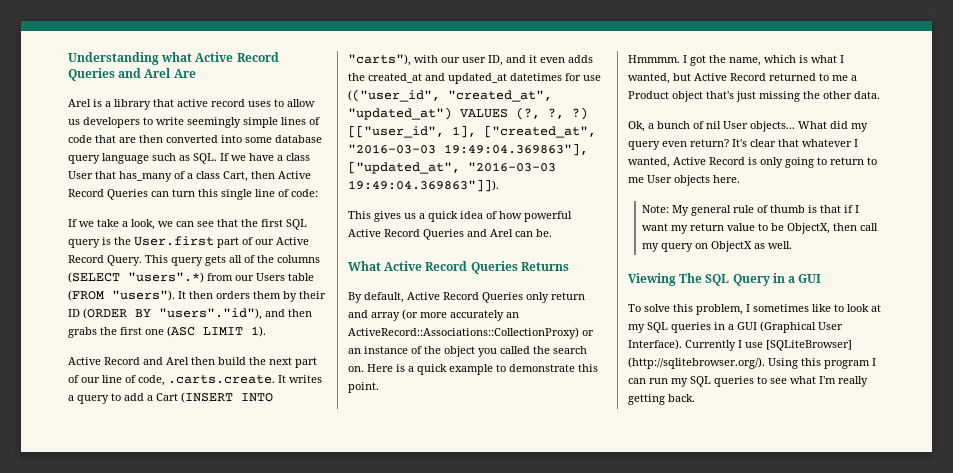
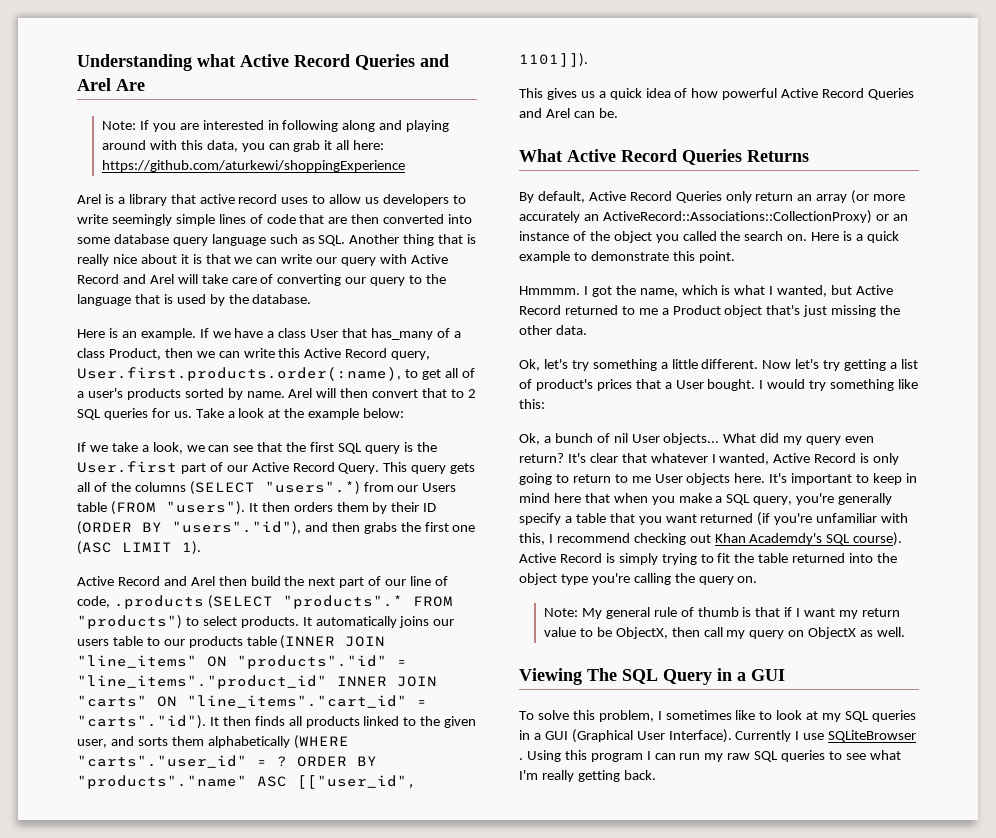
(196, 73) none -> [101,120,450,132] [101,140,385,152] [101,160,405,172] // Note: If you are interested in following along and playing around with this data, you can grab it all here: https://github.com/aturkewi/shoppingExperience
(217, 158) none -> [349,234,477,246] [77,254,448,266] [77,274,447,286] [77,294,312,306] [77,328,196,340] Another thing that is really nice about it is that we can write our query with Active Record and Arel will take care of converting our query to the language that is used by the database. // Here is an example.
[223,171,311,182] [68,189,318,200] Cart, then Active Record Queries can turn this single line of code: -> [108,348,431,360] [77,367,475,381] [77,388,476,400] [77,408,405,420] Product, then we can write this Active Record query, User.first.products.order(:name), to get all of a user's products sorted by name. Arel will then convert that to 2 SQL queries for us. Take a look at the example below:
[168,375,322,384] [68,392,273,404] [348,54,593,66] [348,73,601,84] [348,89,552,102] [348,107,588,120] [348,125,596,138] [348,143,588,156] [348,161,556,174] [348,179,499,192] .carts.create. It writes a query to add a Cart (INSERT INTO "carts"), with our user ID, and it even adds the created_at and updated_at datetimes for use (("user_id", "created_at", "updated_at") VALUES (?, ?, ?) [["user_id", 1], ["created_at", "2016-03-03 19:49:04.369863"], ["updated_at", "2016-03-03 19:49:04.369863"]]). -> [113,595,453,609] [77,615,455,629] [77,635,386,649] [77,655,407,669] [77,675,437,689] [77,695,427,708] [77,715,477,729] [77,735,349,749] [77,755,377,768] [77,775,417,789] [519,53,588,67] .products (SELECT "products".* FROM "products") to select products. It automatically joins our users table to our products table (INNER JOIN "line_items" ON "products"."id" = "line_items"."product_id" INNER JOIN "carts" ON "line_items"."cart_id" = "carts"."id"). It then finds all products linked to the given user, and sorts them alphabetically (WHERE "carts"."user_id" = ? ORDER BY "products"."name" ASC [["user_id", 1101]]).
[348,310,368,318] and -> [797,194,813,201] an
(880, 95) none -> [519,359,918,371] [519,379,919,391] [519,399,545,409] // Ok, let's try something a little different. Now let's try getting a list of product's prices that a User bought. I would try something like this:
(740, 179) none -> [769,473,917,485] [519,493,893,505] [519,512,909,526] [519,532,903,546] [519,553,898,565] [519,573,758,585] It's important to keep in mind here that when you make a SQL query, you're generally specify a table that you want returned (if you're unfamiliar with this, I recommend checking out Khan Academdy's SQL course). Active Record is simply trying to fit the table returned into the object type you're calling the query on.
[766,340,852,351] [628,357,765,369] [SQLiteBrowser] (http://sqlitebrowser.org/). -> [828,730,917,742] [519,758,523,760] SQLiteBrowser .
(688, 382) none -> [727,753,751,760] raw

